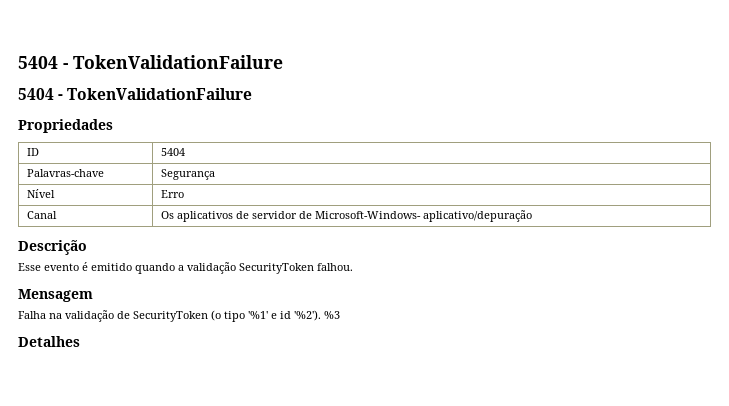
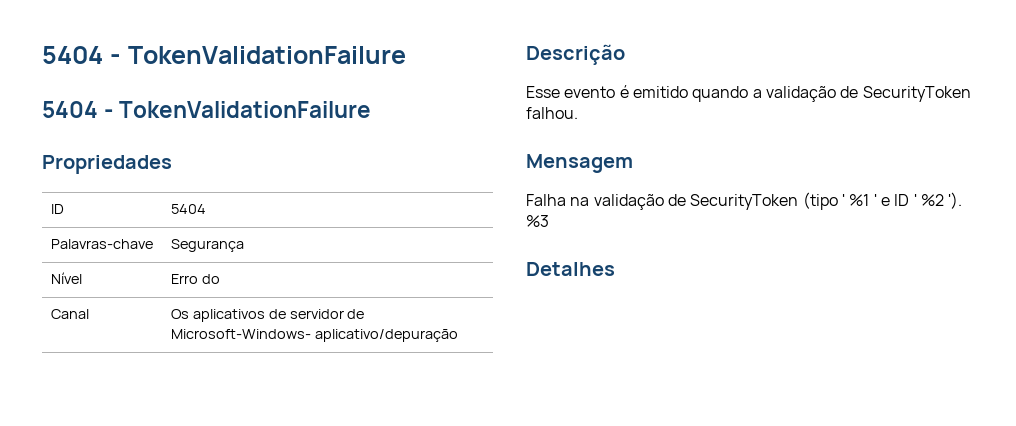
(184, 194) none -> [201,274,220,284] do
(236, 268) none -> [840,86,859,98] de
[211,310,321,322] (o tipo '%1' e id '%2'). -> [802,192,963,210] (tipo ' %1 ' e ID ' %2 ').

